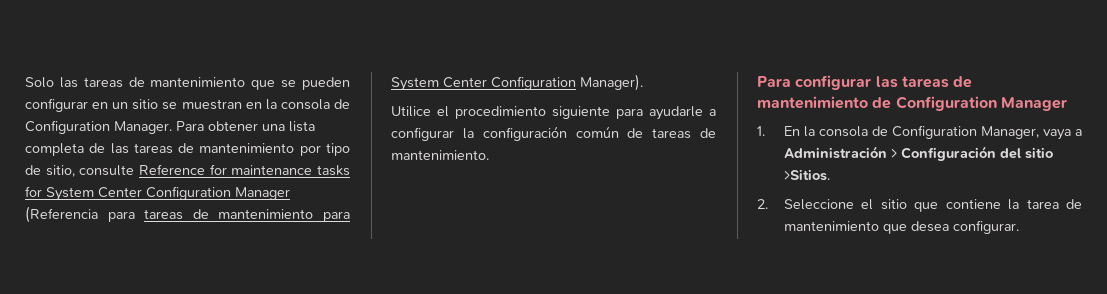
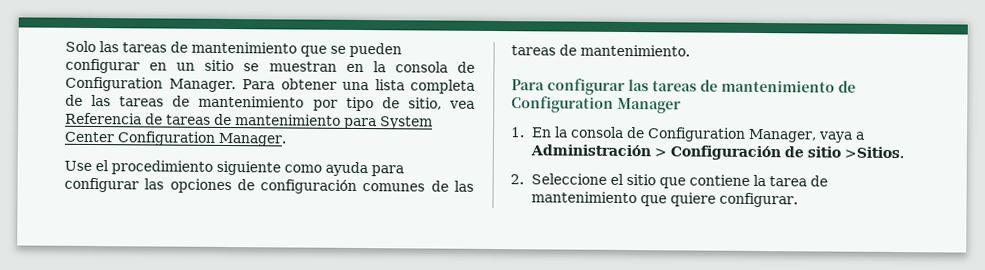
[79,164,350,176] [25,186,290,201] [25,206,135,223] consulte Reference for maintenance tasks for System Center Configuration Manager (Referencia para -> [448,100,475,109] [65,112,163,125] vea Referencia de
[580,74,643,91] [391,106,431,117] Manager). // Utilice -> [218,132,287,147] [64,160,92,171] Manager. // Use
[616,106,716,120] [391,126,644,141] para ayudarle a configurar la configuración común de -> [284,161,404,177] [64,177,474,194] como ayuda para configurar las opciones de configuración comunes de las
[999,148,1021,159] del -> [783,146,804,158] de
[910,221,949,232] desea -> [669,192,716,207] quiere

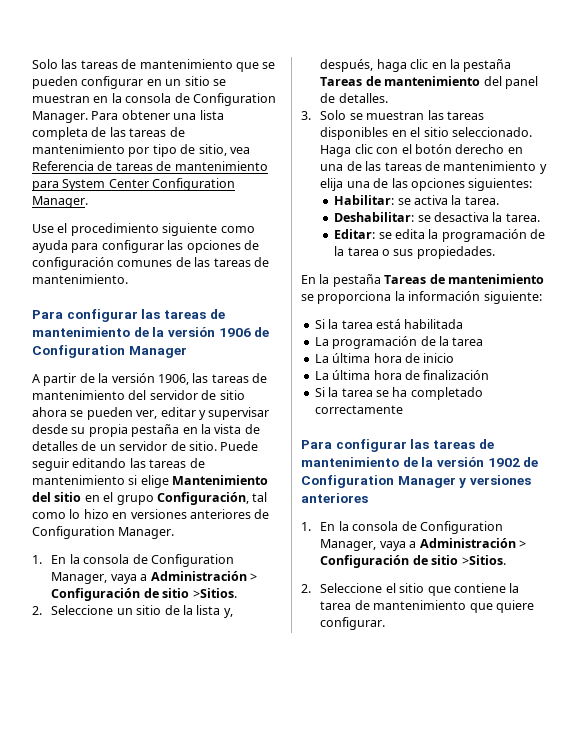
[511,96,681,114] Configuration Manager -> [152,327,270,337] [32,345,187,358] [32,373,267,386] [32,390,245,400] [32,407,270,420] [32,424,260,437] [32,441,259,451] [32,458,205,471] [32,475,269,488] [32,492,268,505] [32,509,270,519] [32,526,175,539] [32,554,234,567] [51,571,257,584] [51,588,237,601] [32,605,233,618] [320,59,512,72] [320,76,538,89] [320,93,388,103] [301,110,484,120] [320,127,532,140] [320,144,523,157] [320,161,547,174] [320,178,533,191] [334,195,499,205] [334,212,540,222] [334,229,546,242] [334,246,495,259] [301,274,544,287] [301,291,542,304] [314,319,464,329] [314,336,484,349] [314,353,455,363] [314,370,490,380] [314,387,483,400] [314,405,403,414] [301,439,494,452] [301,457,539,467] [301,475,531,488] [301,493,368,503] la versión 1906 de Configuration Manager // A partir de la versión 1906, las tareas de mantenimiento del servidor de sitio ahora se pueden ver, editar y supervisar desde su propia pestaña en la vista de detalles de un servidor de sitio. Puede seguir editando las tareas de mantenimiento si elige Mantenimiento del sitio en el grupo Configuración, tal como lo hizo en versiones anteriores de Configuration Manager. // 1. En la consola de Configuration Manager, vaya a Administración > Configuración de sitio >Sitios. // 2. Seleccione un sitio de la lista y, después, haga clic en la pestaña Tareas de mantenimiento del panel de detalles. // 3. Solo se muestran las tareas disponibles en el sitio seleccionado. Haga clic con el botón derecho en una de las tareas de mantenimiento y elija una de las opciones siguientes: // Habilitar: se activa la tarea. // Deshabilitar: se desactiva la tarea. // Editar: se edita la programación de la tarea o sus propiedades. // En la pestaña Tareas de mantenimiento se proporciona la información siguiente: // Si la tarea está habilitada // La programación de la tarea // La última hora de inicio // La última hora de finalización // Si la tarea se ha completado correctamente // Para configurar las tareas de mantenimiento de la versión 1902 de Configuration Manager y versiones anteriores

